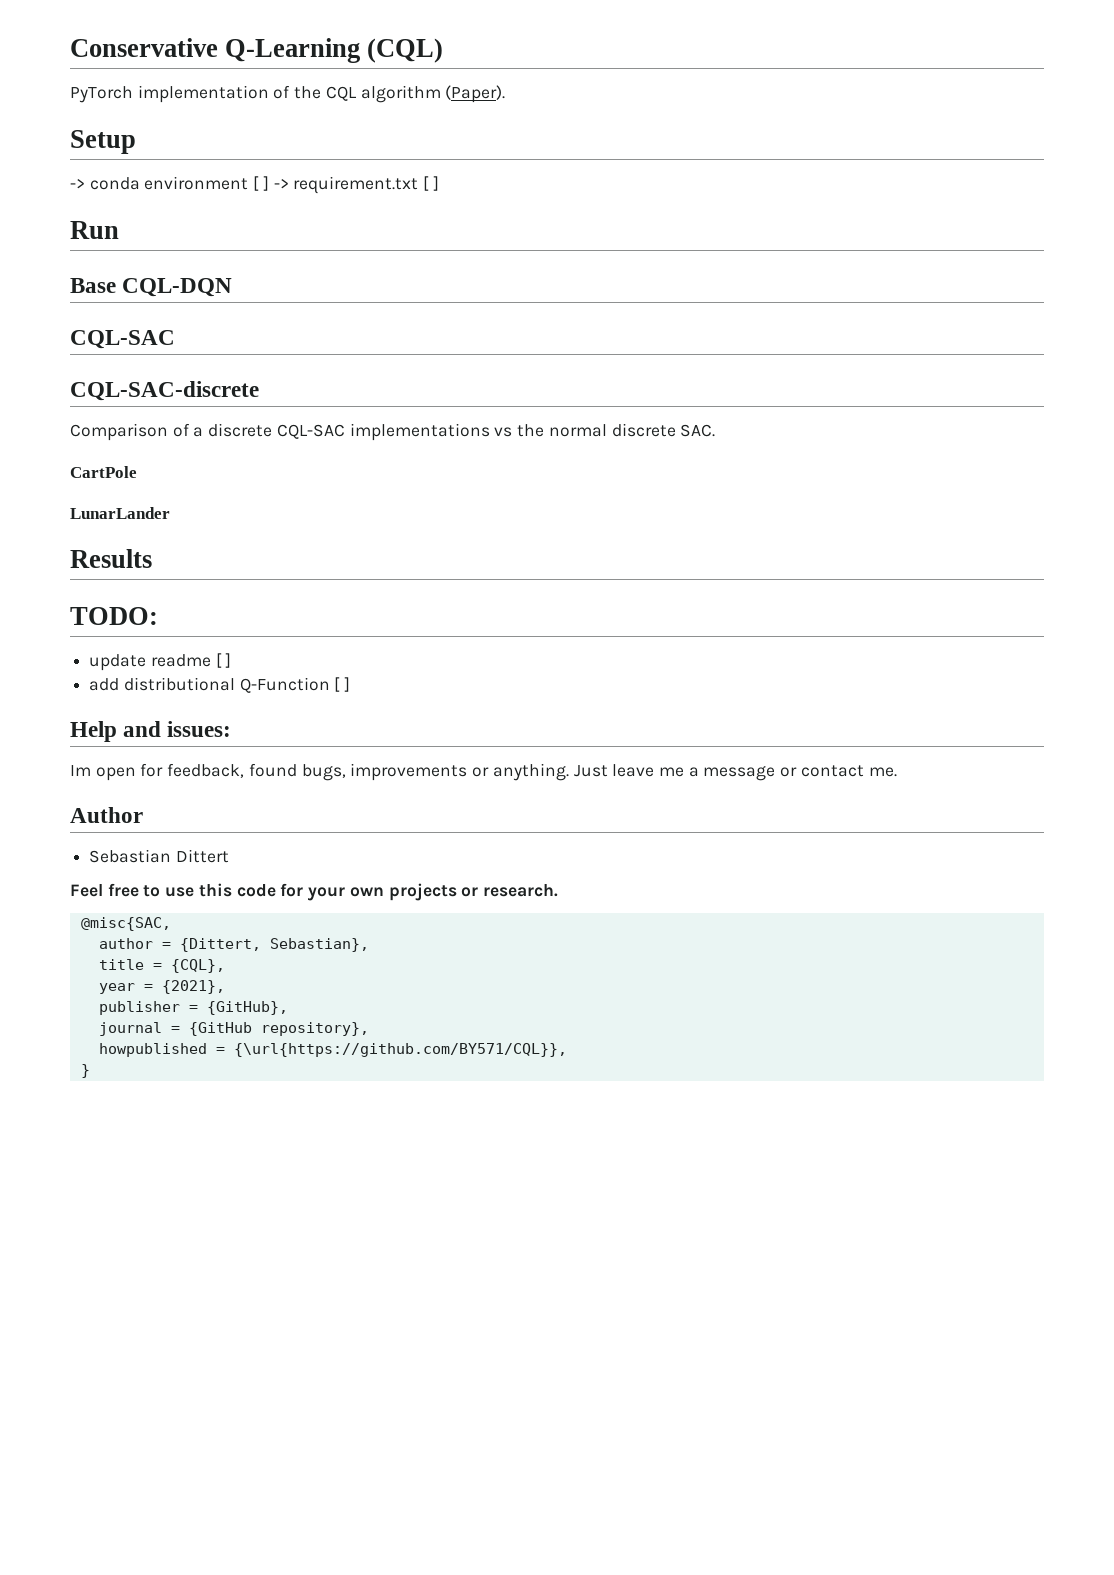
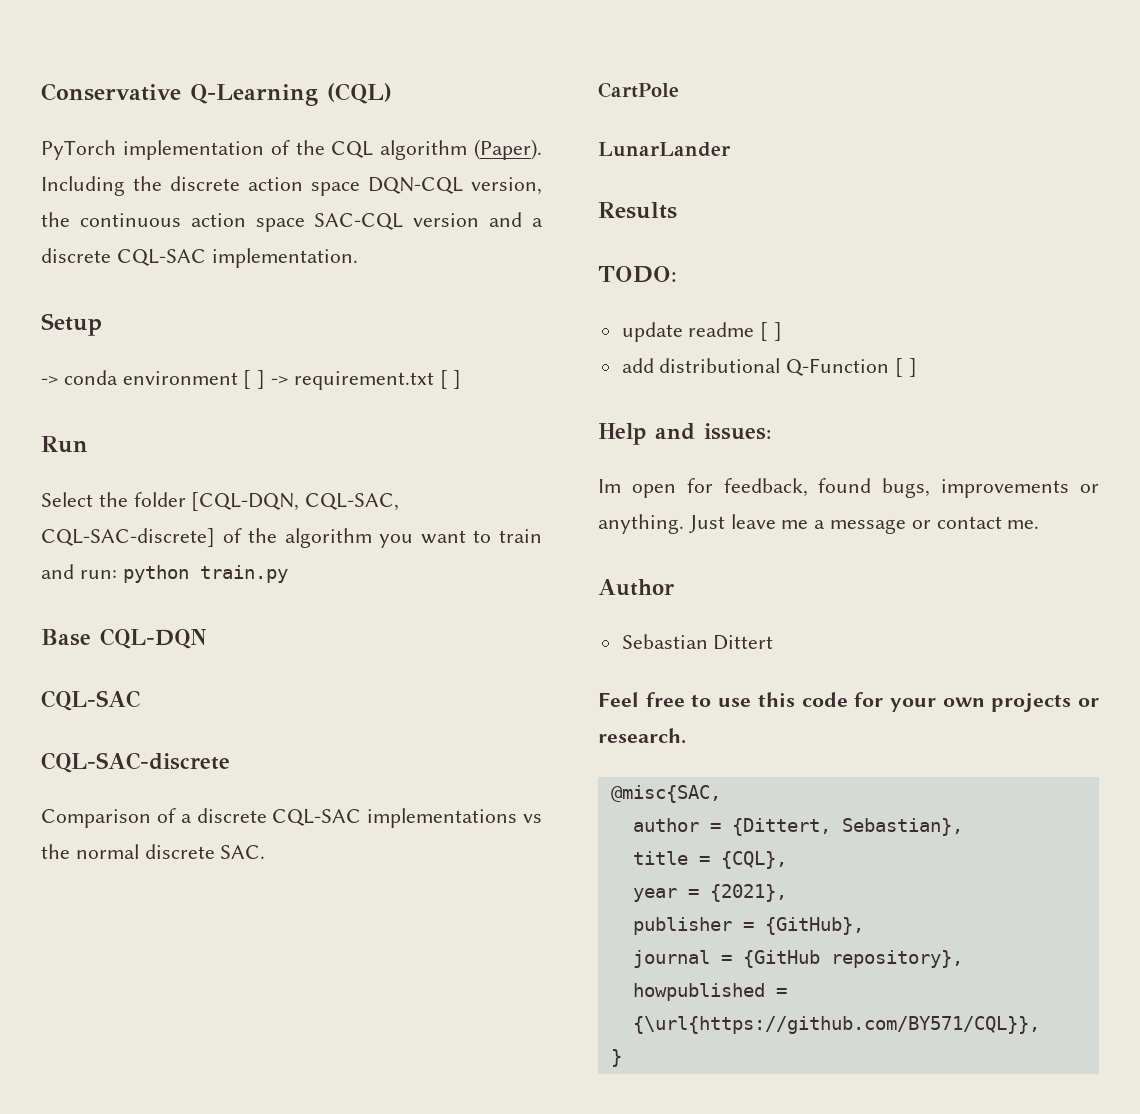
(506, 94) none -> [41,176,542,196] [41,212,543,232] [41,248,358,268] Including the discrete action space DQN-CQL version, the continuous action space SAC-CQL version and a discrete CQL-SAC implementation.
(119, 230) none -> [41,492,400,511] [41,528,542,548] [41,564,288,583] // Select the folder [CQL-DQN, CQL-SAC, CQL-SAC-discrete] of the algorithm you want to train and run: python train.py

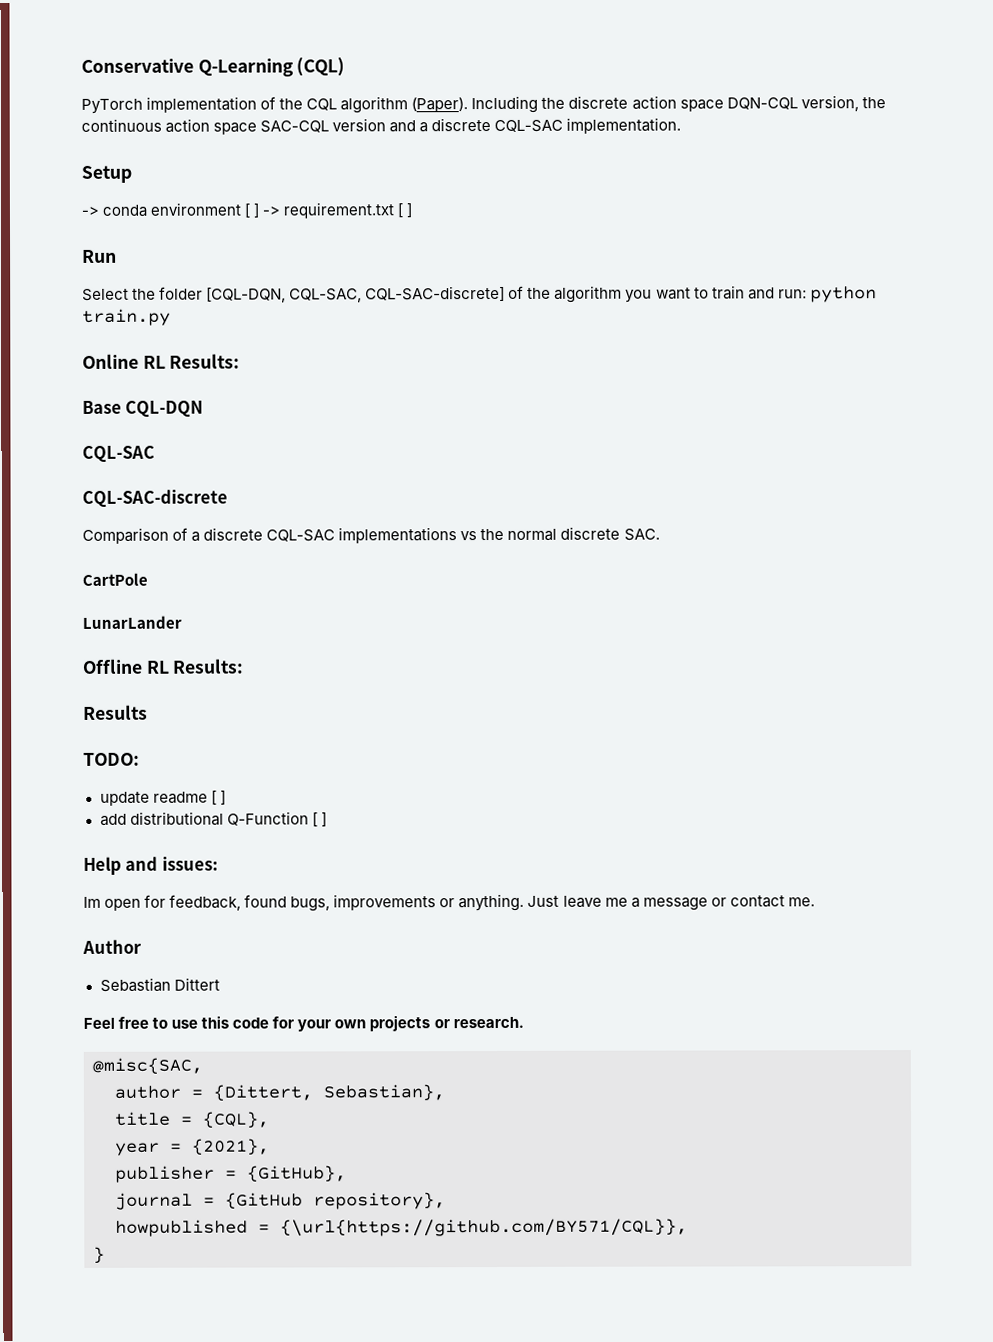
(288, 574) none -> [82,353,241,369] // Online RL Results:
(731, 149) none -> [82,658,245,674] // Offline RL Results:

